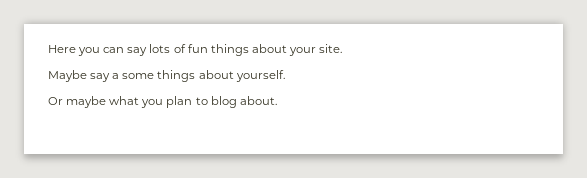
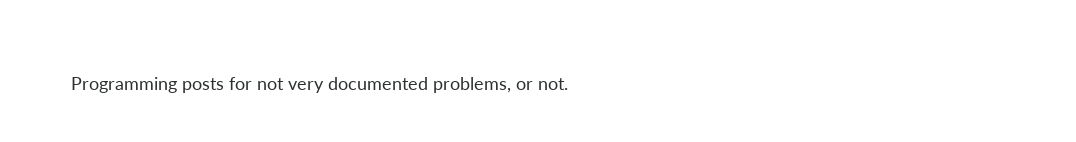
[48,44,343,56] [48,70,285,82] [48,96,277,108] Here you can say lots of fun things about your site. // Maybe say a some things about yourself. // Or maybe what you plan to blog about. -> [71,77,568,93] Programming posts for not very documented problems, or not.

